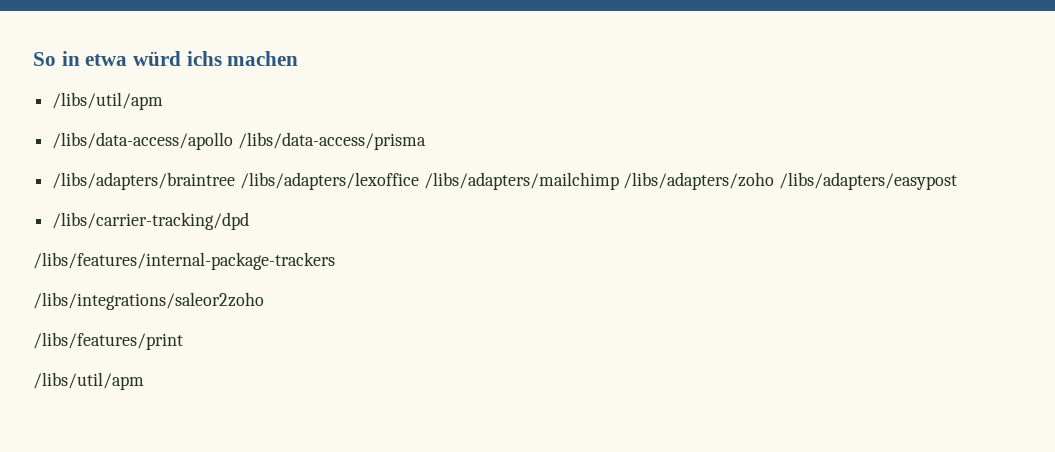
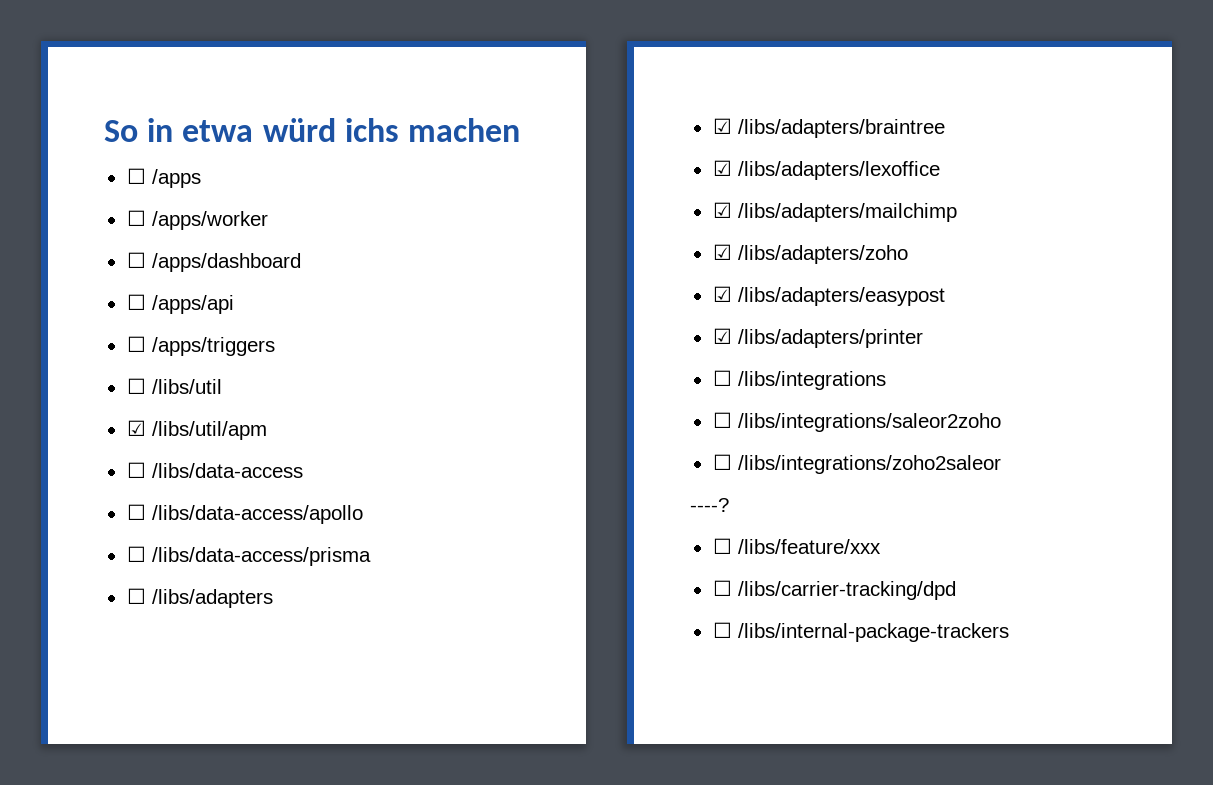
[52,92,164,110] /libs/util/apm // -> [126,168,201,188] [126,210,268,230] [126,252,301,272] [126,294,234,314] [126,336,275,356] [126,378,222,394] [126,420,267,440] [126,462,303,478] [126,504,146,520] ☐ /apps // ☐ /apps/worker // ☐ /apps/dashboard // ☐ /apps/api // ☐ /apps/triggers // ☐ /libs/util // ☑ /libs/util/apm // ☐ /libs/data-access // ☐
(234, 141) none -> [126,546,146,562] // ☐
(426, 141) none -> [126,588,273,608] [712,118,732,134] ☐ /libs/adapters // ☑
(236, 181) none -> [712,160,732,176] // ☑
(419, 181) none -> [712,202,732,218] // ☑
(619, 181) none -> [712,244,732,260] // ☑
(775, 181) none -> [712,286,732,302] // ☑
[52,212,250,230] [33,252,335,270] [33,292,264,310] [33,332,183,350] [33,372,144,390] /libs/carrier-tracking/dpd // /libs/features/internal-package-trackers // /libs/integrations/saleor2zoho // /libs/features/print // /libs/util/apm -> [712,328,923,348] [712,370,886,390] [712,412,1001,432] [712,454,1001,474] [690,498,729,512] [712,538,881,554] [712,580,956,600] [712,622,1009,642] ☑ /libs/adapters/printer // ☐ /libs/integrations // ☐ /libs/integrations/saleor2zoho // ☐ /libs/integrations/zoho2saleor // ----? // ☐ /libs/feature/xxx // ☐ /libs/carrier-tracking/dpd // ☐ /libs/internal-package-trackers

